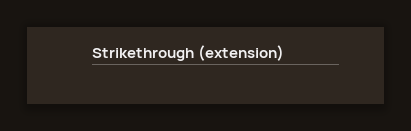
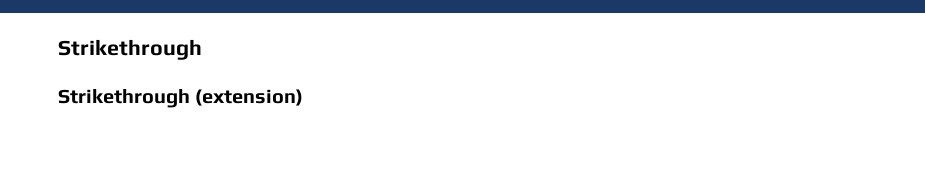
[92,48,194,61] Strikethrough -> [58,39,202,60] [58,89,190,108] Strikethrough // Strikethrough

